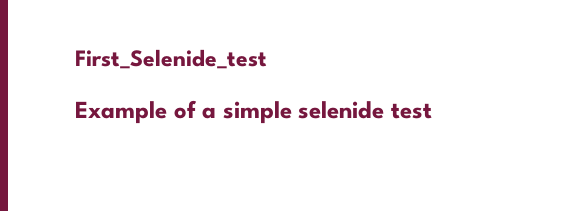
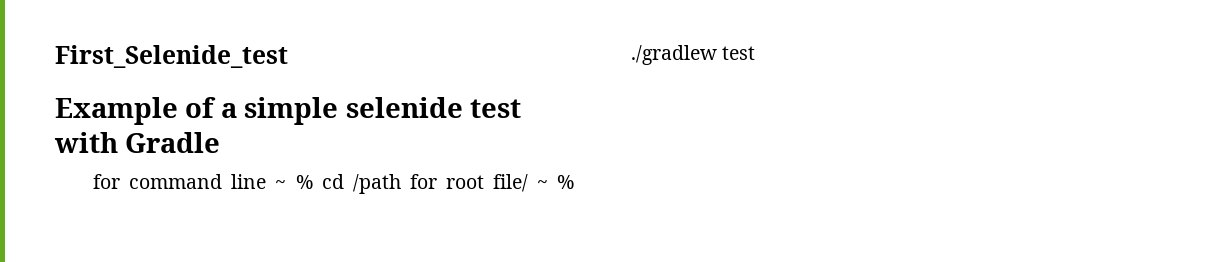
(433, 111) none -> [54,132,221,153] [93,174,574,194] [631,45,756,65] with Gradle // for command line ~ % cd /path for root file/ ~ % ./gradlew test

